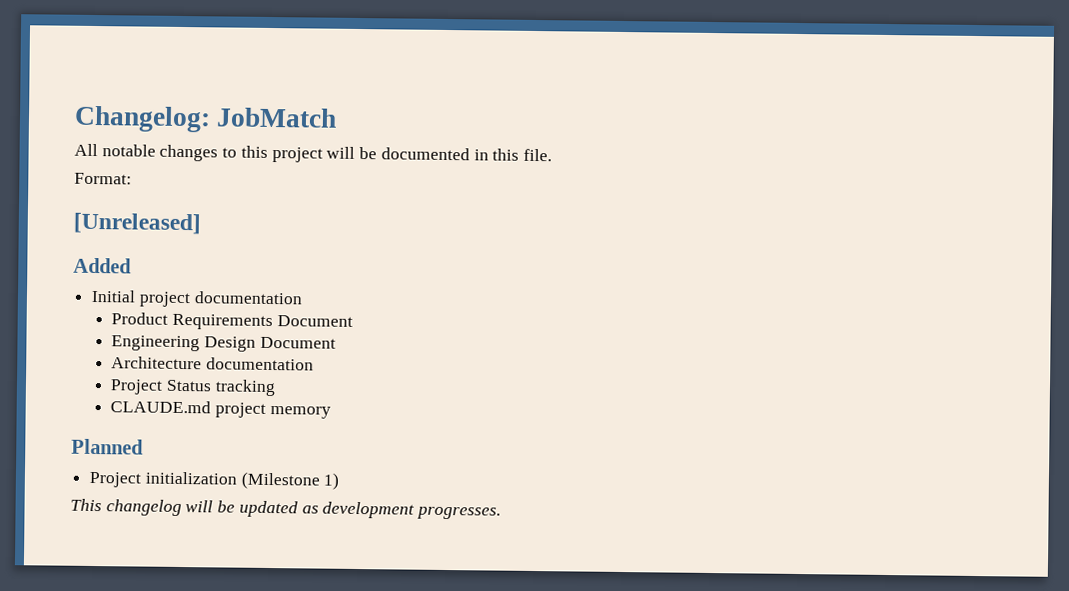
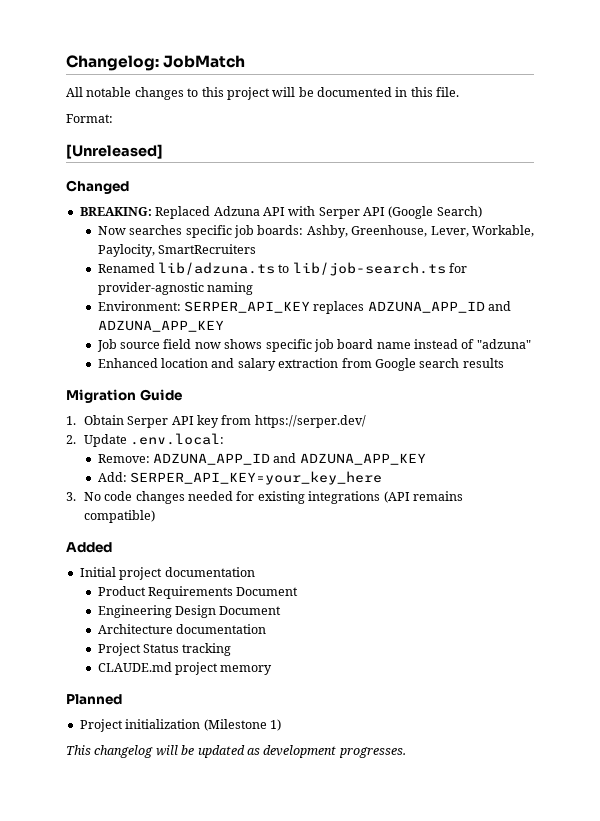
(201, 223) none -> [66,180,129,194] [79,206,482,219] [97,225,534,238] [97,244,257,257] [97,262,468,276] [97,282,254,295] [97,301,512,314] [97,320,224,332] [96,339,531,352] [97,358,504,371] [66,389,182,403] [66,415,366,428] [66,433,225,447] [97,453,426,465] [97,471,383,485] [66,491,463,504] [83,510,155,523] // Changed // BREAKING: Replaced Adzuna API with Serper API (Google Search) // Now searches specific job boards: Ashby, Greenhouse, Lever, Workable, Paylocity, SmartRecruiters // Renamed lib/adzuna.ts to lib/job-search.ts for provider-agnostic naming // Environment: SERPER_API_KEY replaces ADZUNA_APP_ID and ADZUNA_APP_KEY // Job source field now shows specific job board name instead of "adzuna" // Enhanced location and salary extraction from Google search results // Migration Guide // 1. Obtain Serper API key from https://serper.dev/ // 2. Update .env.local: // Remove: ADZUNA_APP_ID and ADZUNA_APP_KEY // Add: SERPER_API_KEY=your_key_here // 3. No code changes needed for existing integrations (API remains compatible)

